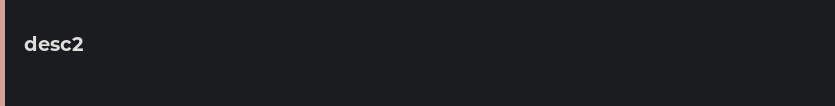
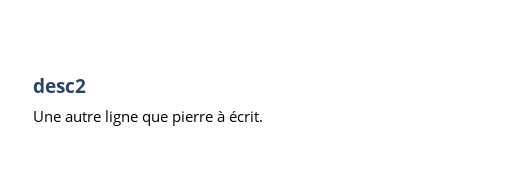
(84, 43) none -> [33,110,264,126] // Une autre ligne que pierre à écrit.

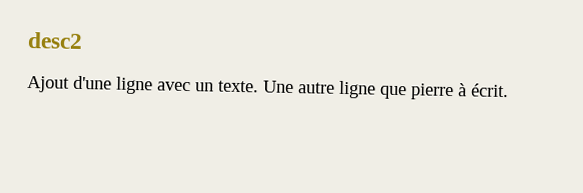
(86, 85) none -> [27,75,259,95] Ajout d'une ligne avec un texte.

